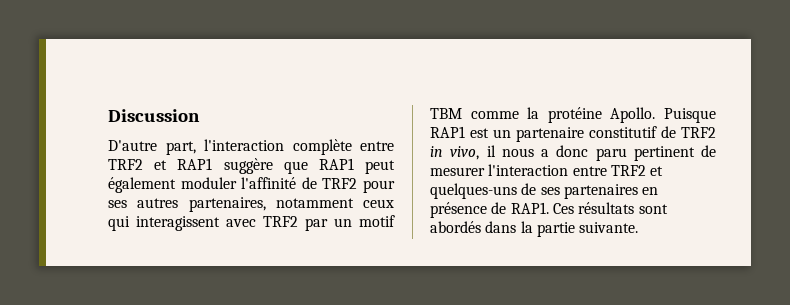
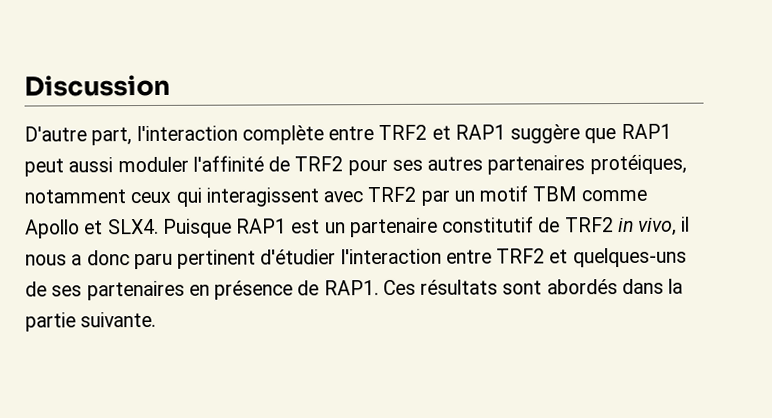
[108,177,176,193] également -> [68,157,114,173] aussi
[188,197,266,212] partenaires, -> [487,154,687,175] partenaires protéiques,
[527,107,656,123] la protéine Apollo. -> [25,218,159,239] Apollo et SLX4.
[701,145,716,157] [430,167,485,176] de mesurer -> [260,249,337,265] d'étudier

